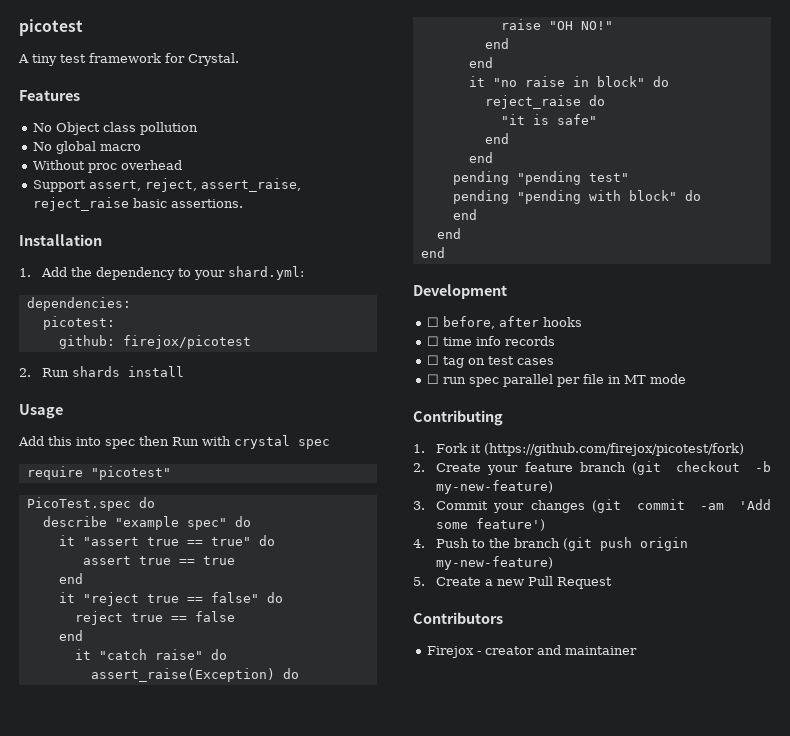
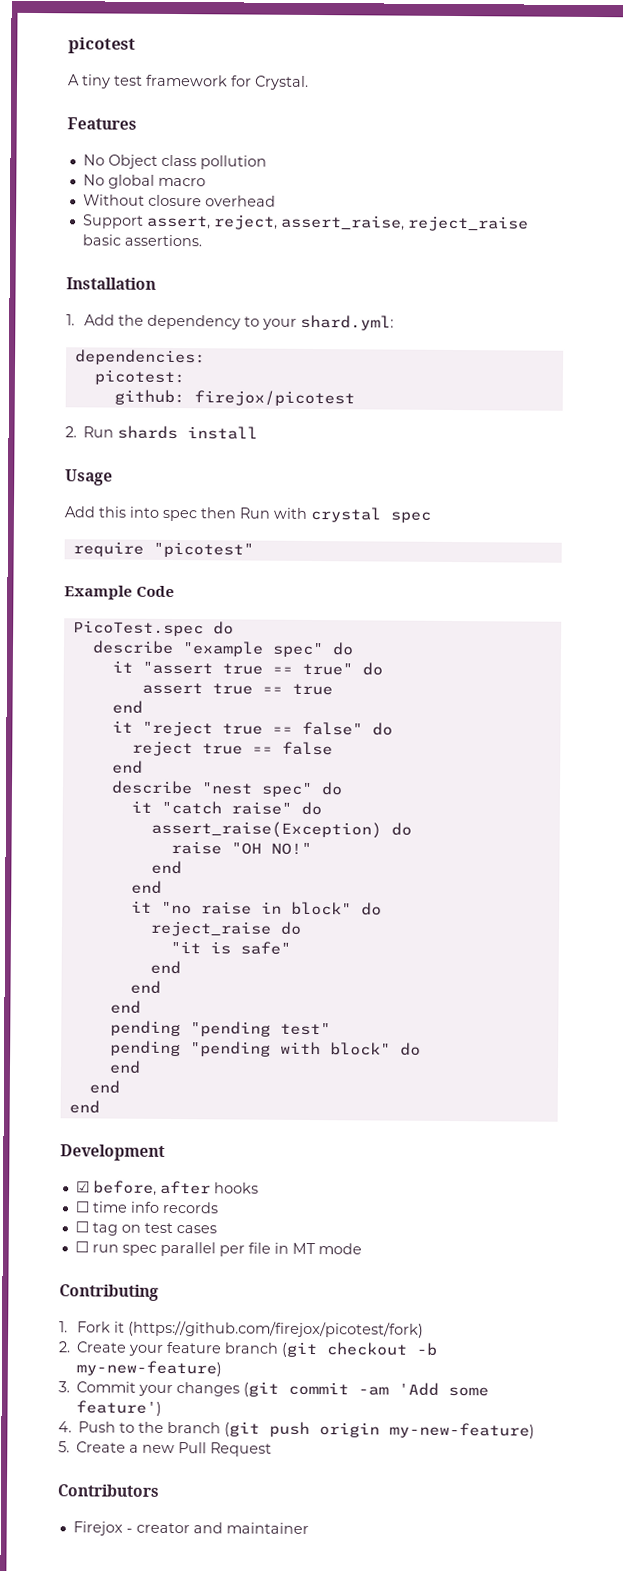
[87,163,117,173] proc -> [147,194,202,207] closure
(171, 473) none -> [64,585,176,600] // Example Code
(83, 635) none -> [110,780,343,798] // describe "nest spec" do
(493, 157) none -> [109,1000,141,1014] // end
[426,317,439,327] ☐ -> [75,1181,90,1193] ☑

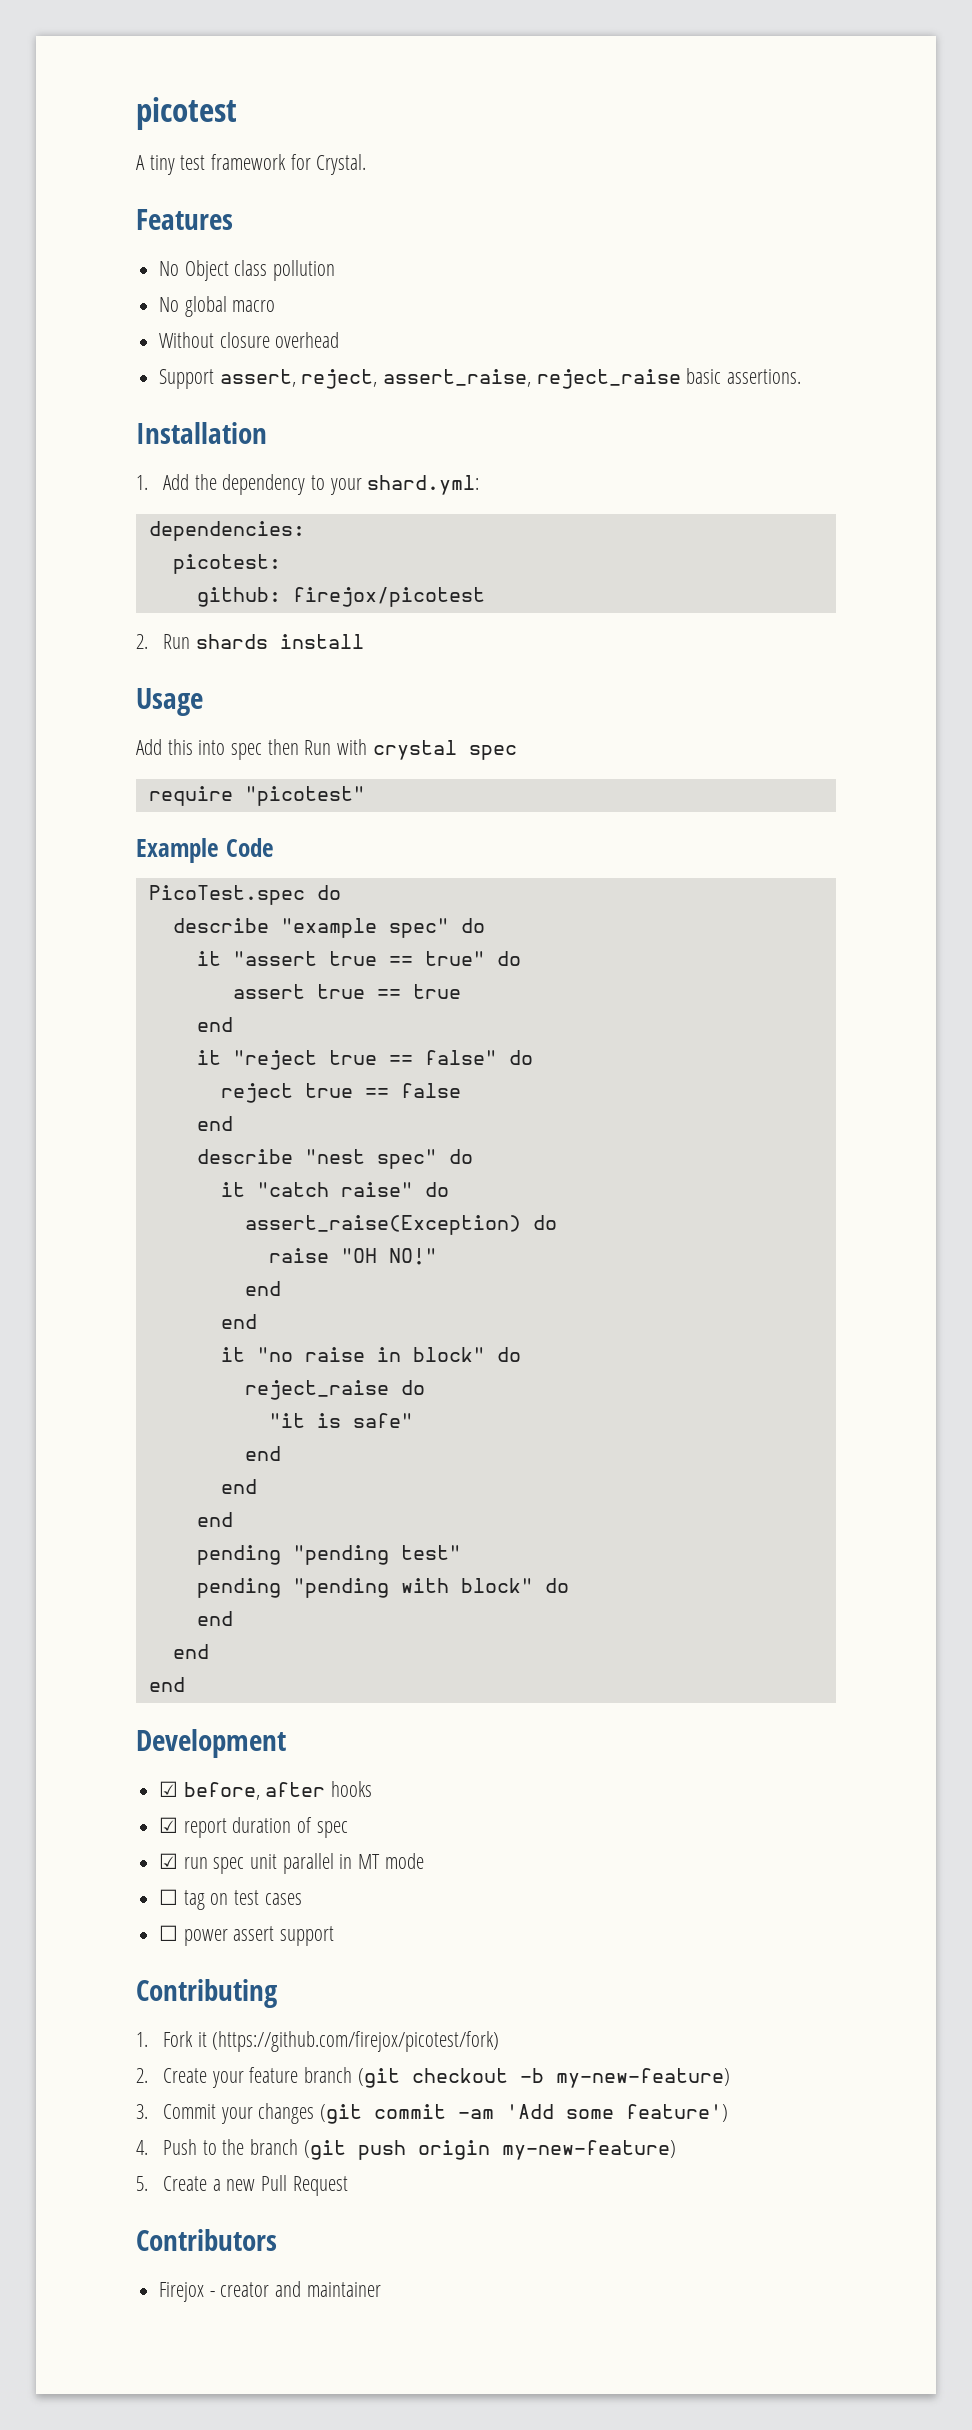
[74,1201,219,1214] ☐ time info records -> [159,1817,348,1838] [159,1853,424,1874] ☑ report duration of spec // ☑ run spec unit parallel in MT mode
[91,1241,362,1257] run spec parallel per file in MT mode -> [183,1926,335,1946] power assert support

